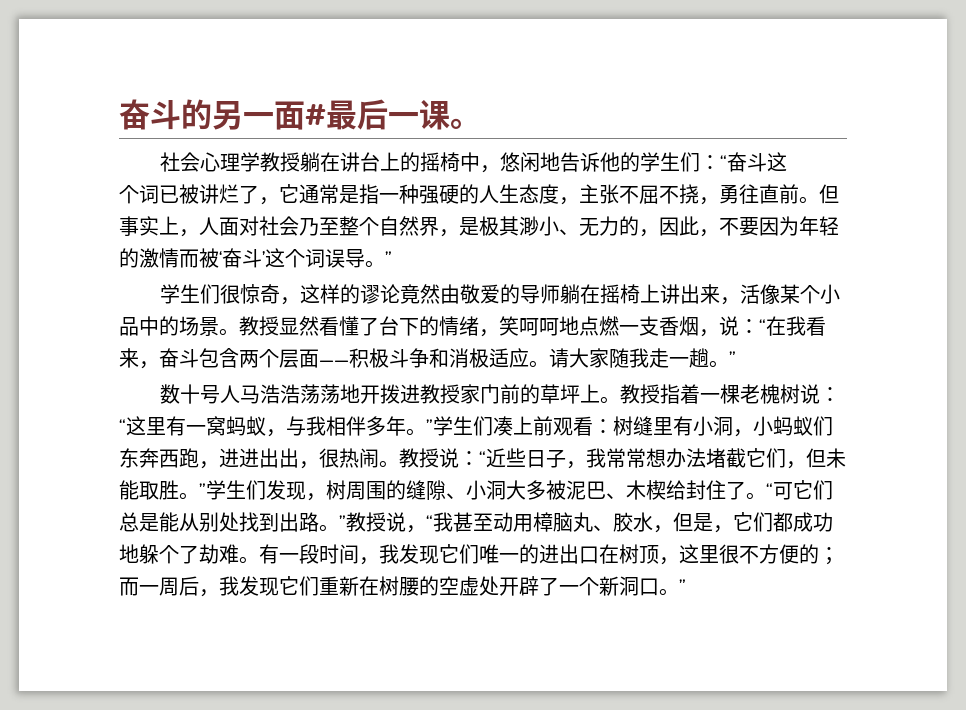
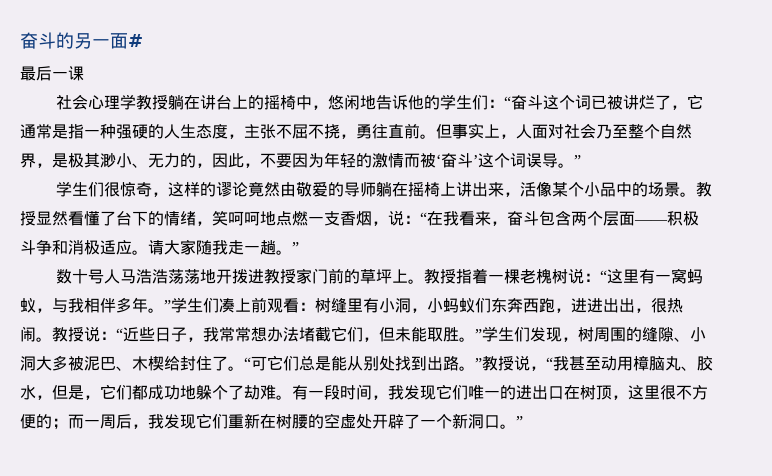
(326, 115) none -> (143, 40) //
[450,118,481,129] 。 -> (84, 73) none
(788, 162) // -> (559, 102) none

